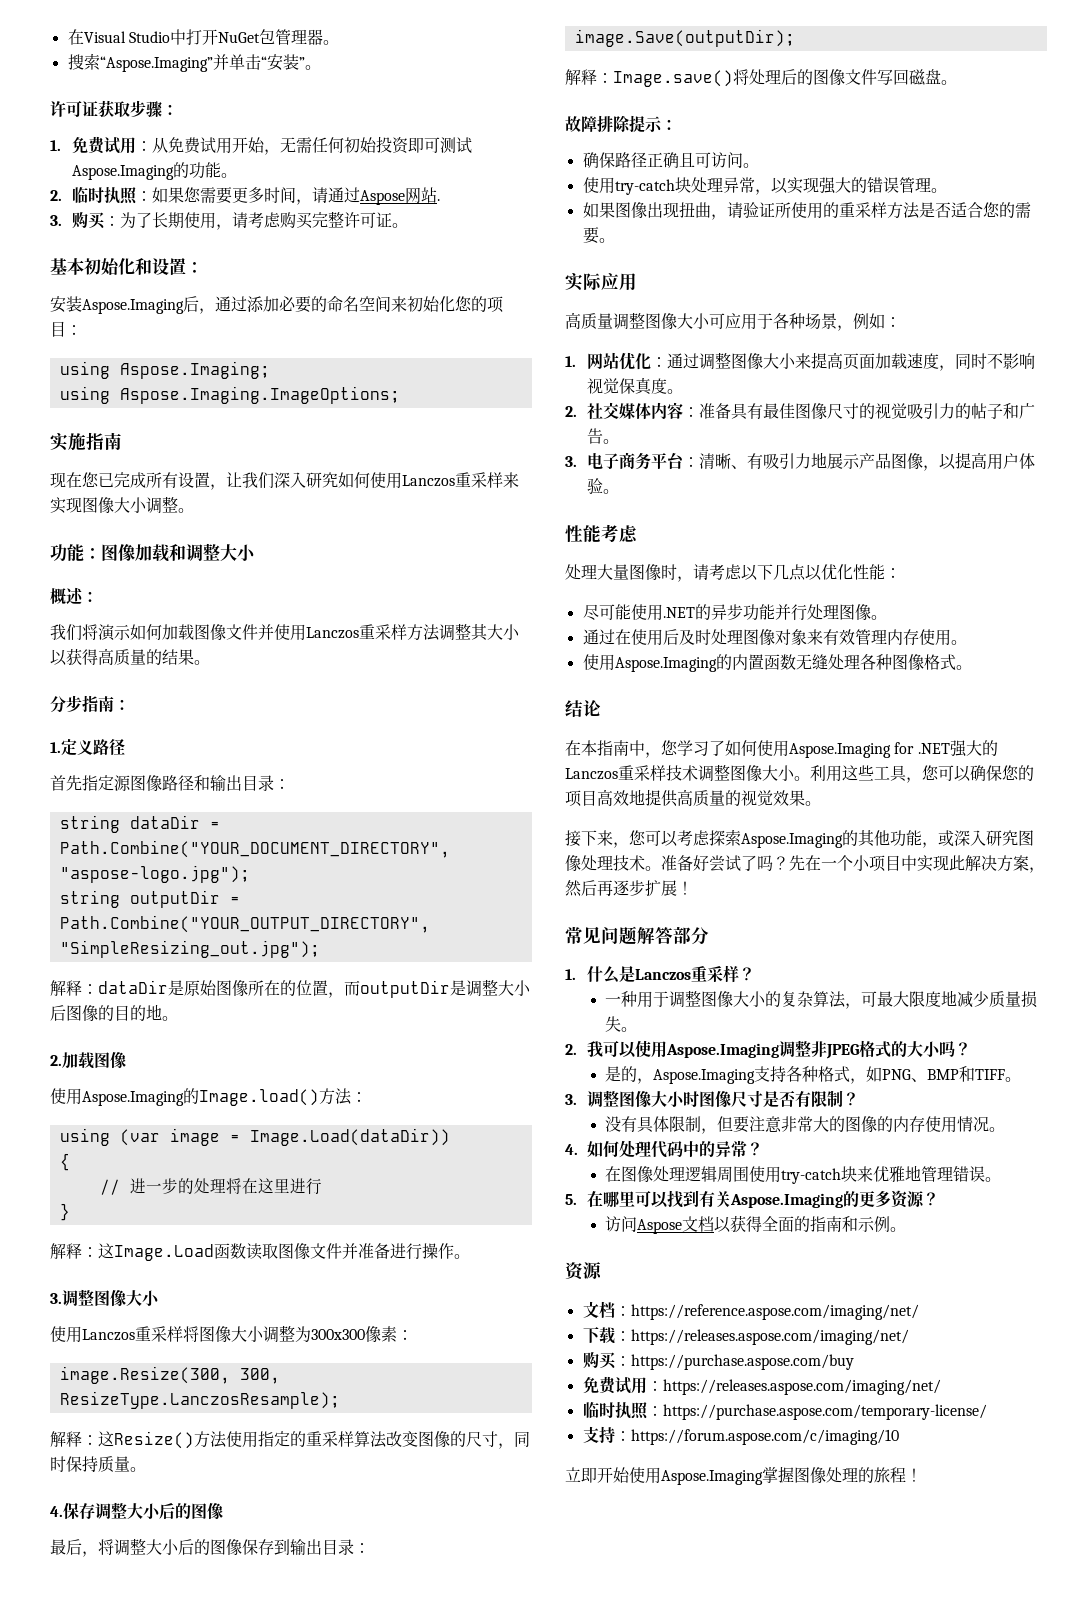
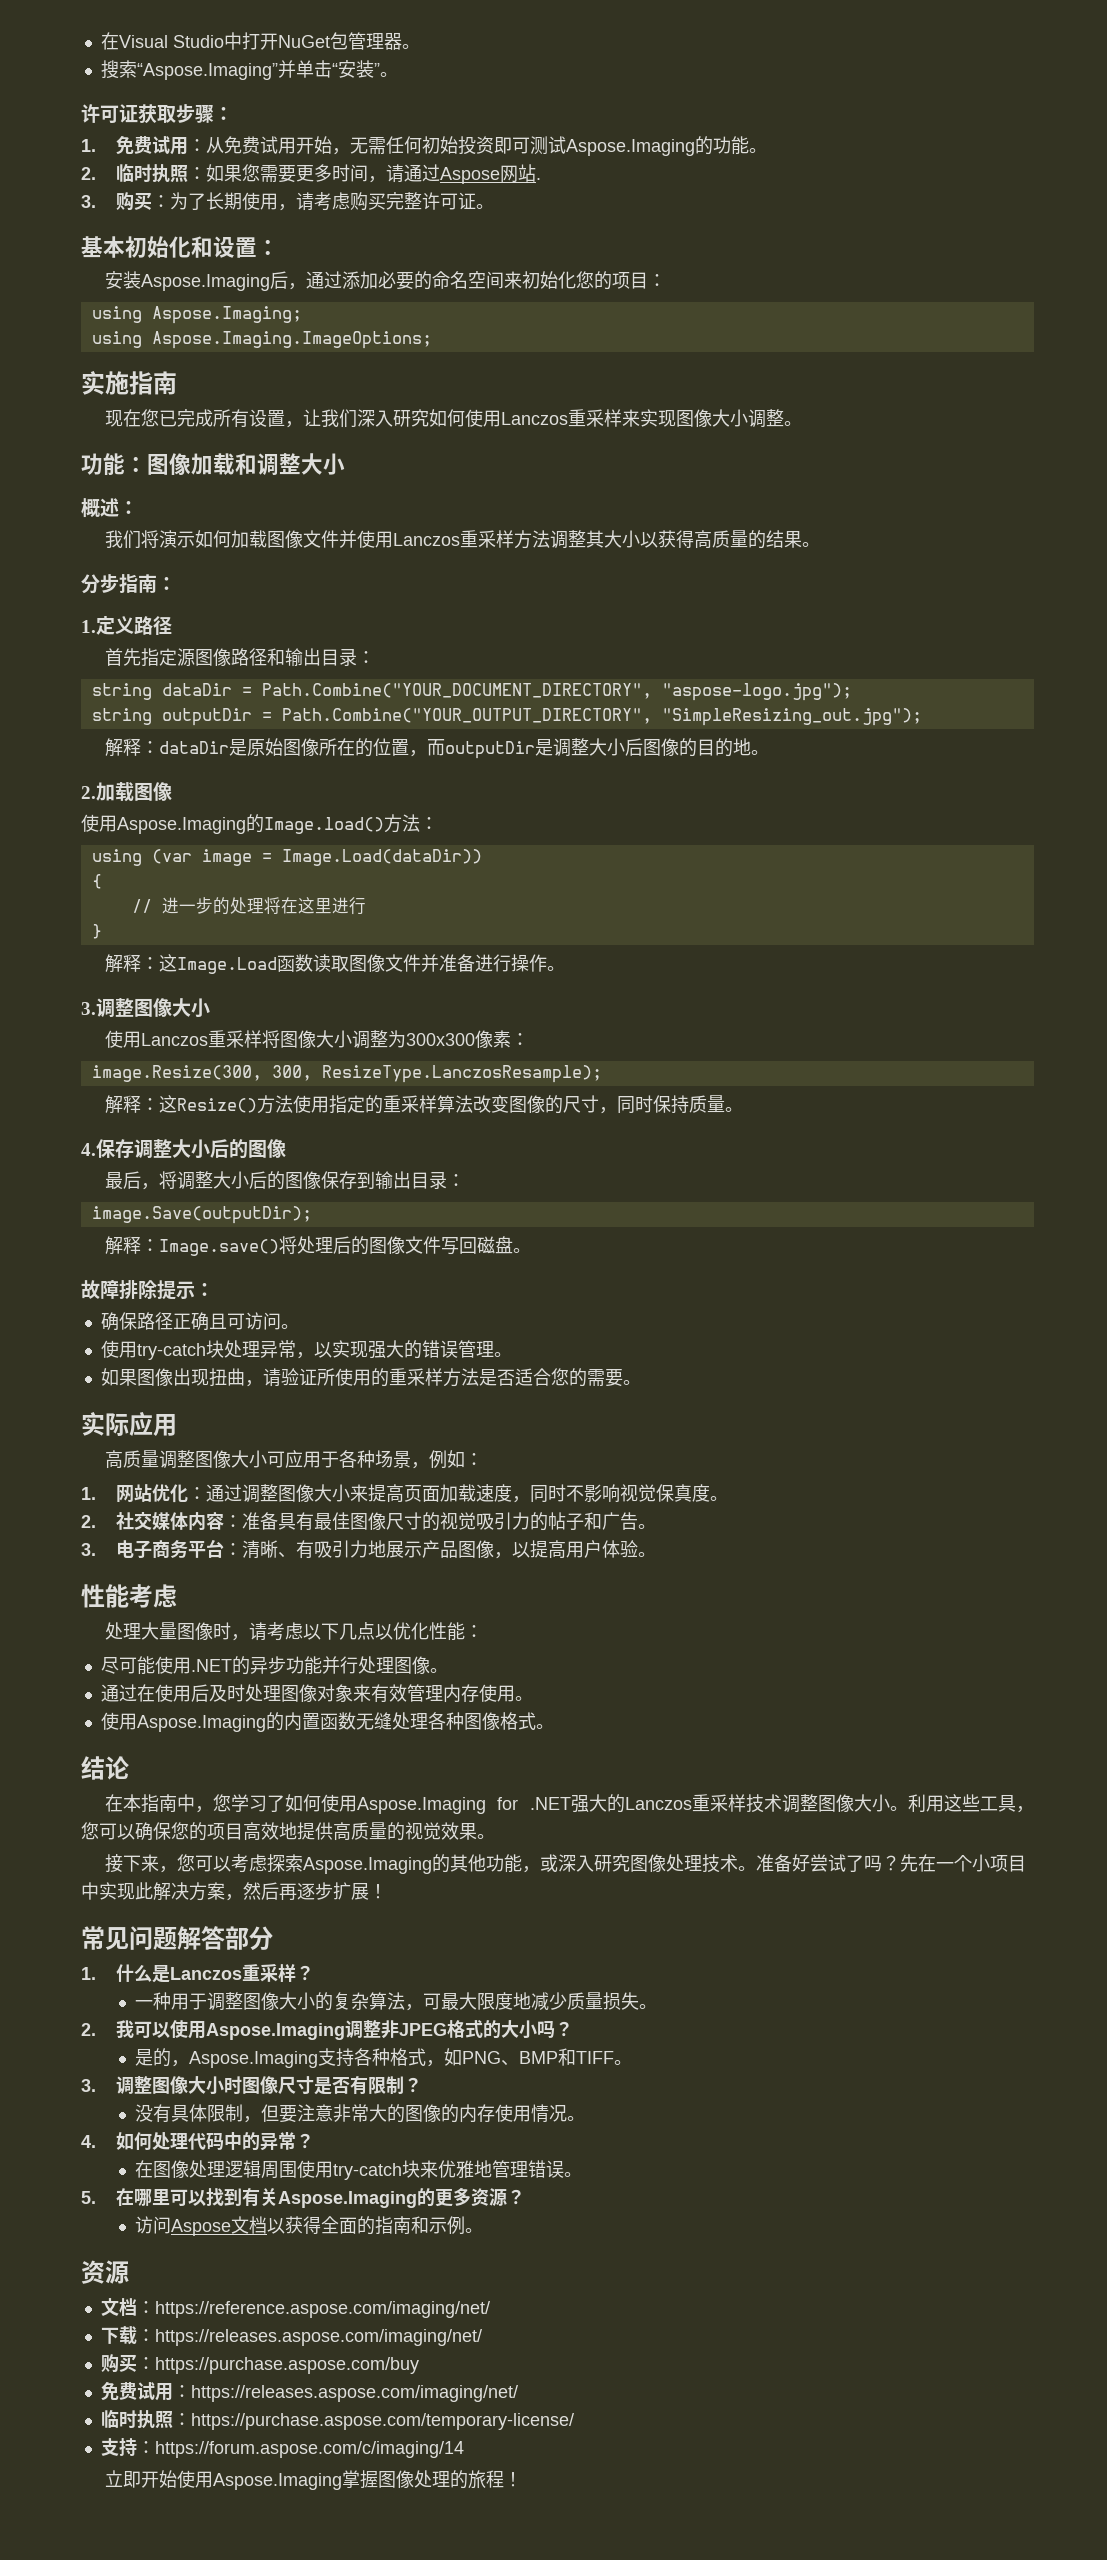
[630,1429,899,1445] https://forum.aspose.com/c/imaging/10 -> [154,2441,464,2458] https://forum.aspose.com/c/imaging/14

